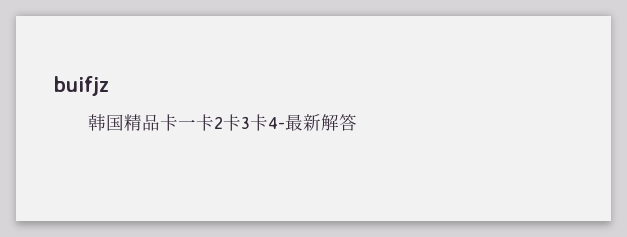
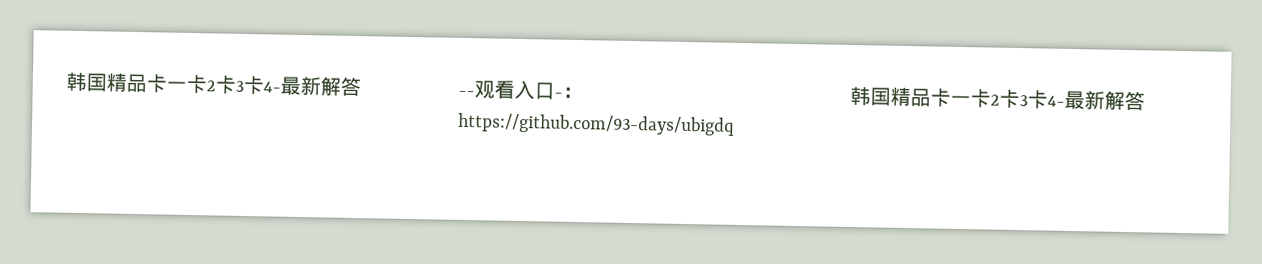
[54,76,109,96] buifjz -> [66,71,361,97] [458,79,583,100] [457,112,735,136] 韩国精品卡一卡2卡3卡4-最新解答 // --观看入口-：https://github.com/93-days/ubigdq

